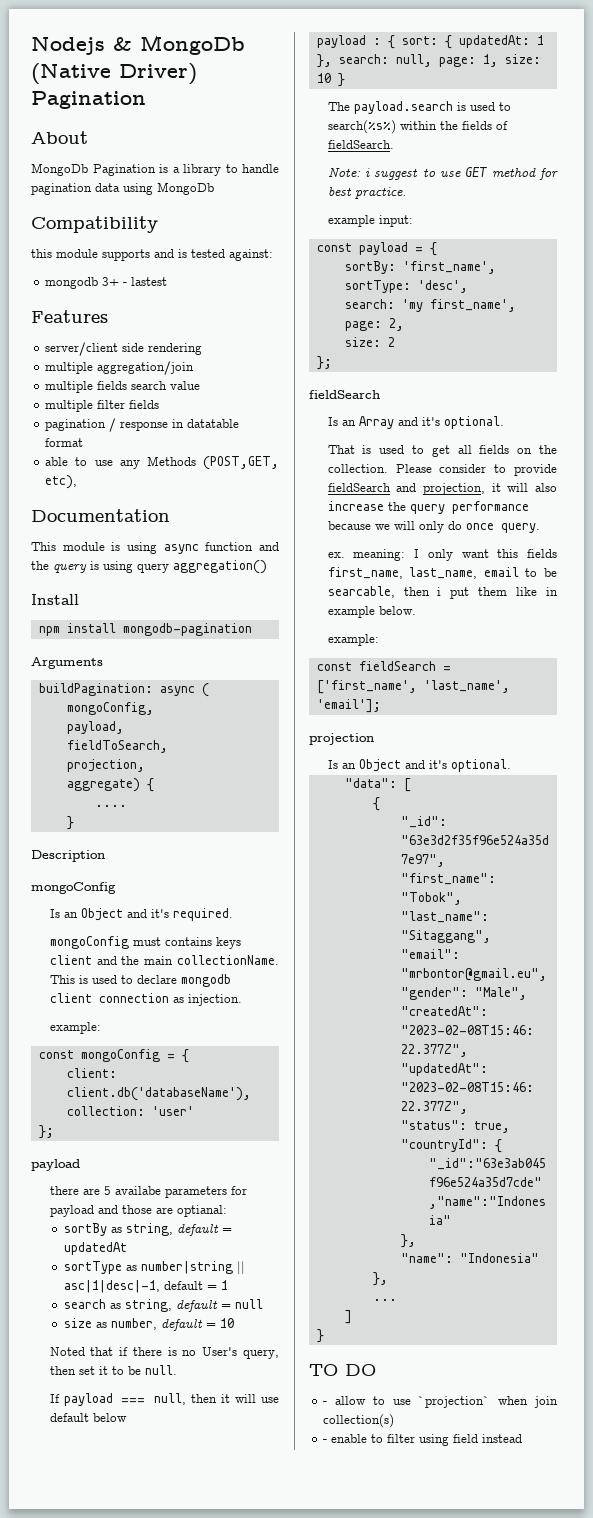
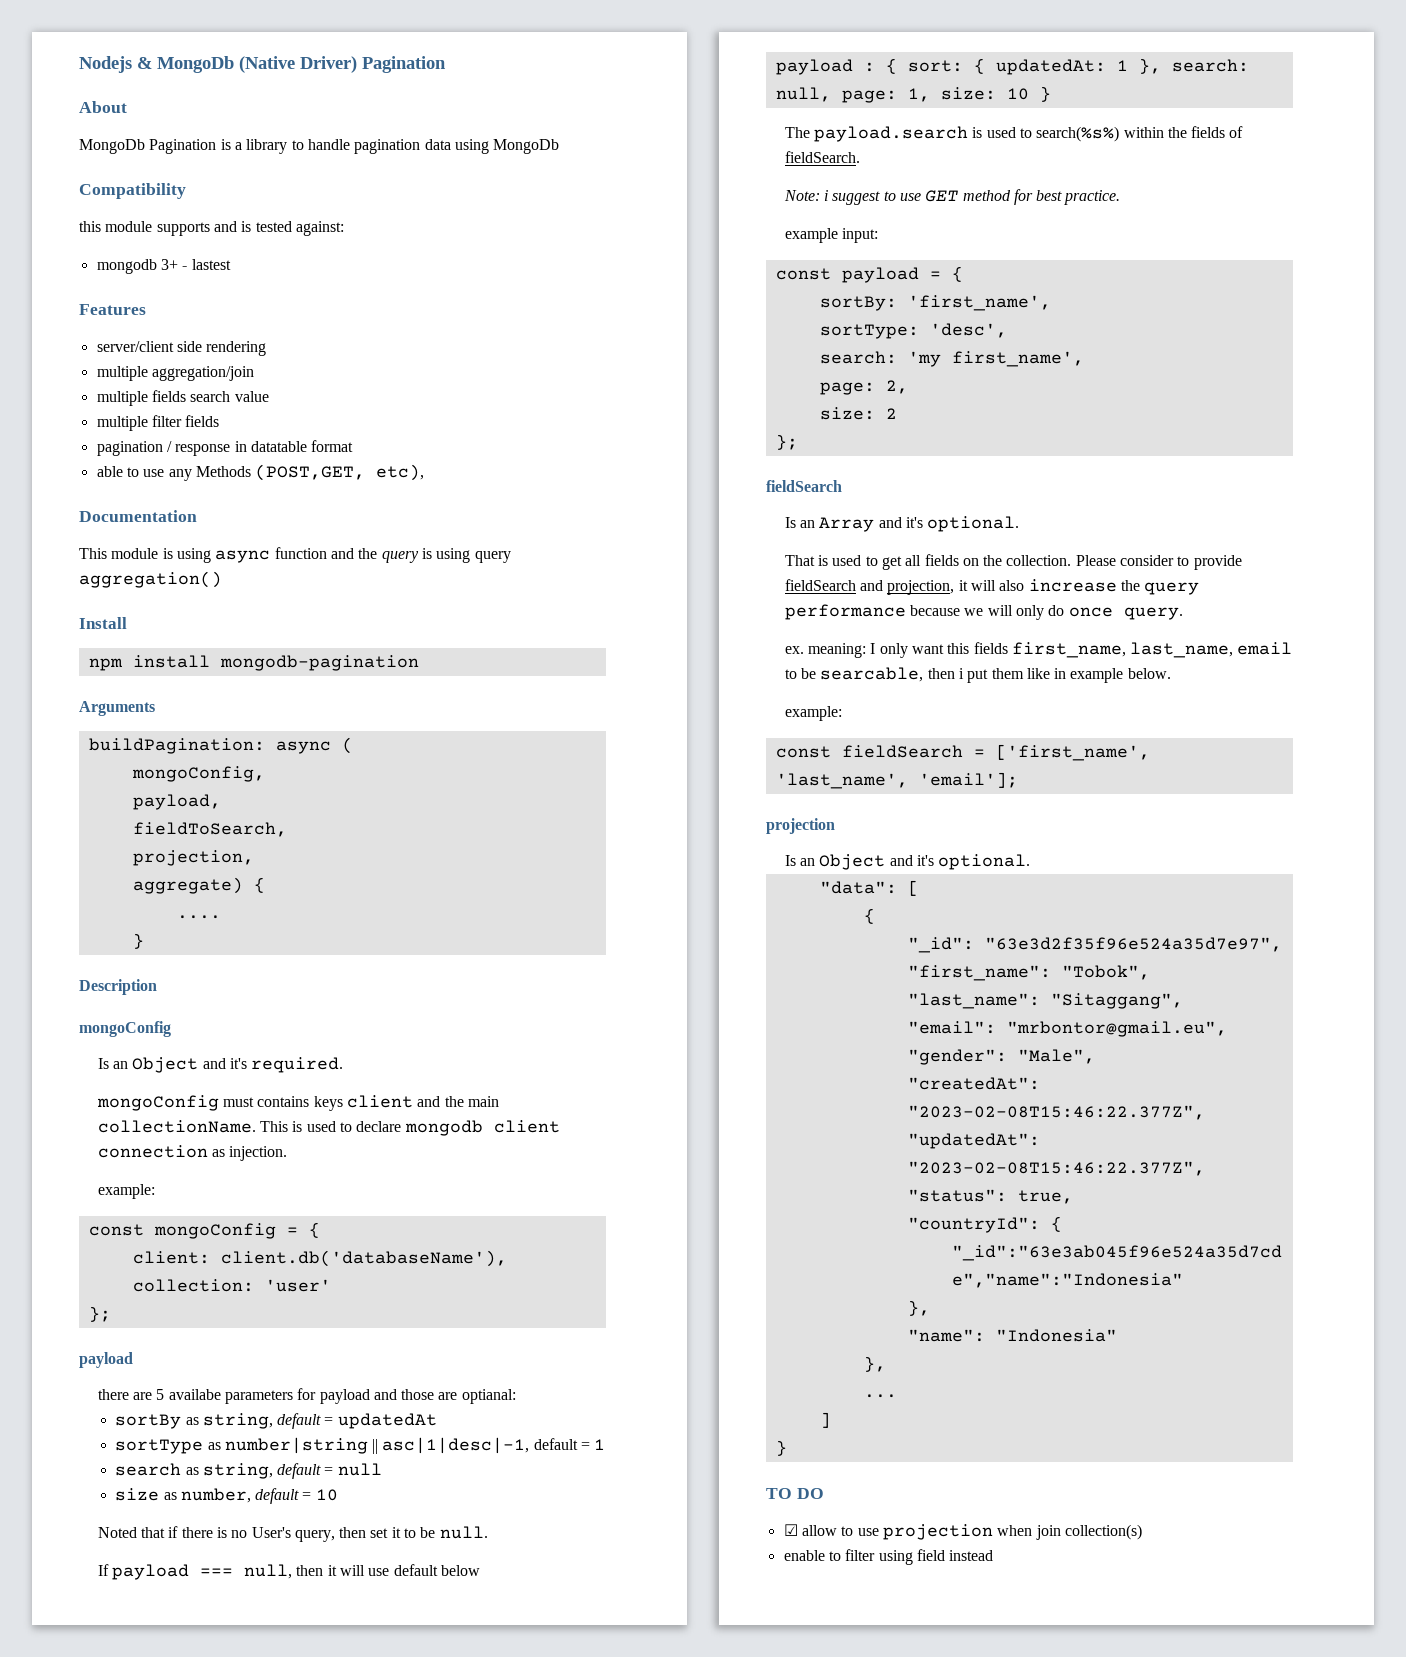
[323,1401,328,1405] - -> [783,1524,798,1536] ☑
[418,1396,491,1408] `projection` -> [882,1524,993,1540] projection
[323,1439,328,1443] - -> (1142, 1532) none

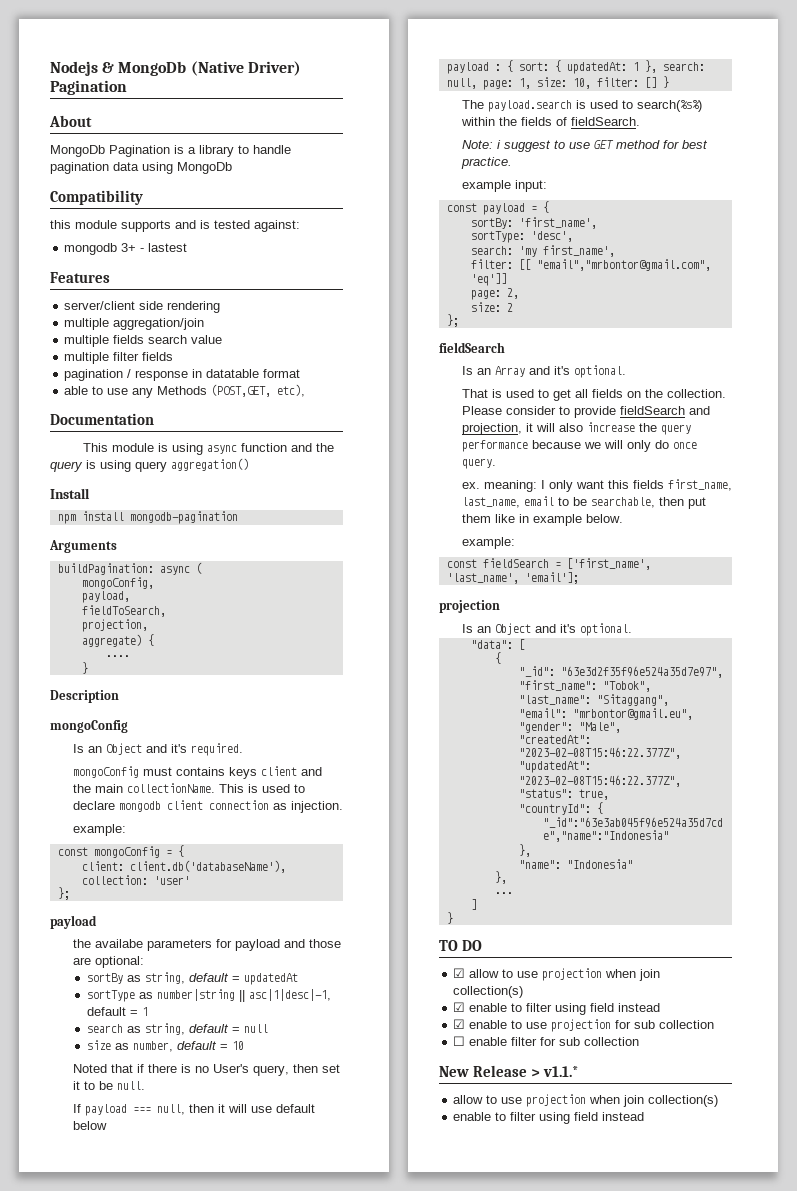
[97,1389,165,1400] there are 5 -> [72,939,91,948] the
[461,1389,516,1404] optianal: -> [94,956,144,968] optional:
[1006,88,1029,100] 10 -> [572,77,657,89] 10, filter: []
(1084, 359) none -> [470,259,711,271] [470,273,507,286] // filter: [[ "email","mrbontor@gmail.com", 'eq']]
[820,667,964,682] searcable, then i -> [590,497,684,508] searchable, then
[783,1549,994,1565] enable to filter using field instead -> [453,1002,661,1015] [453,1019,715,1032] [453,1036,640,1046] [439,1065,579,1077] [453,1094,719,1107] [453,1112,645,1124] ☑ enable to filter using field instead // ☑ enable to use projection for sub collection // ☐ enable filter for sub collection // New Release > v1.1.* // allow to use projection when join collection(s) // enable to filter using field instead

